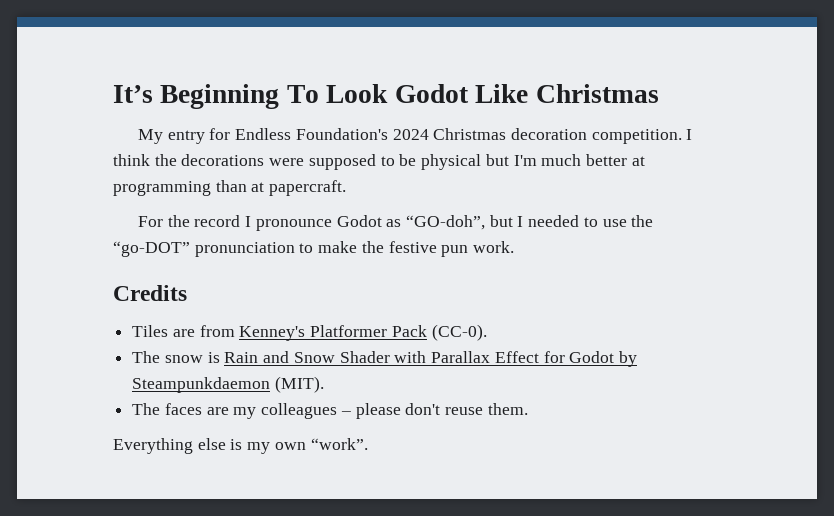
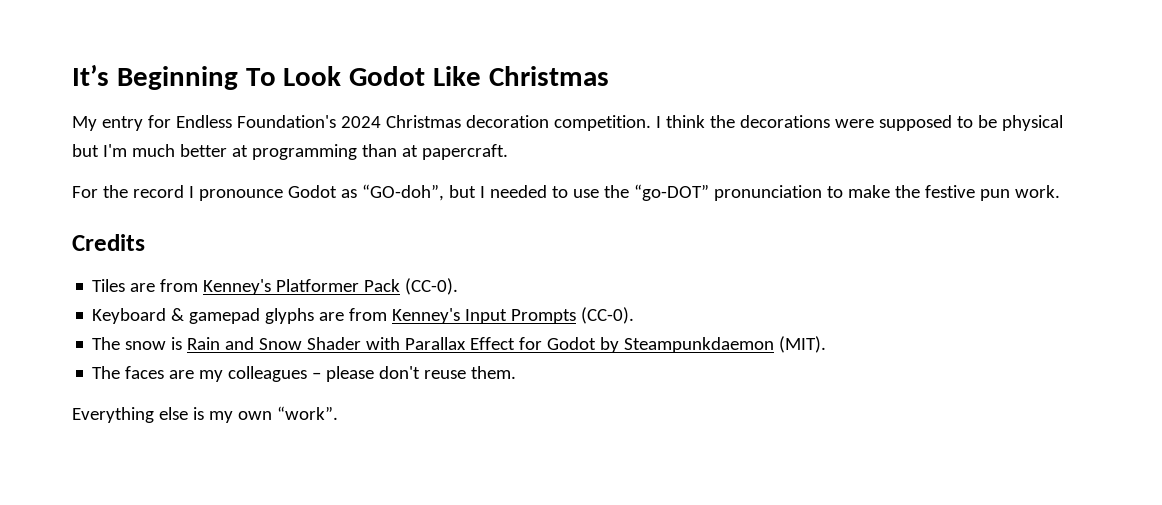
(487, 332) none -> [92,307,635,324] // Keyboard & gamepad glyphs are from Kenney's Input Prompts (CC-0).

